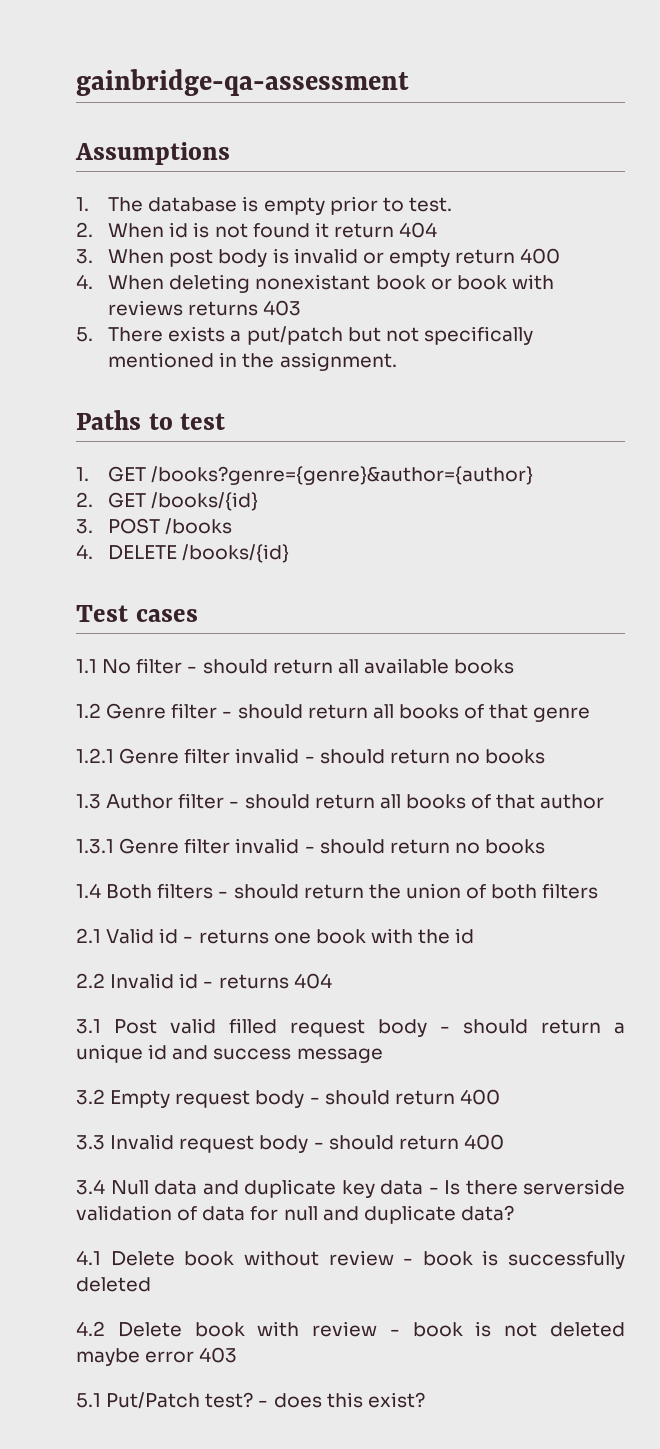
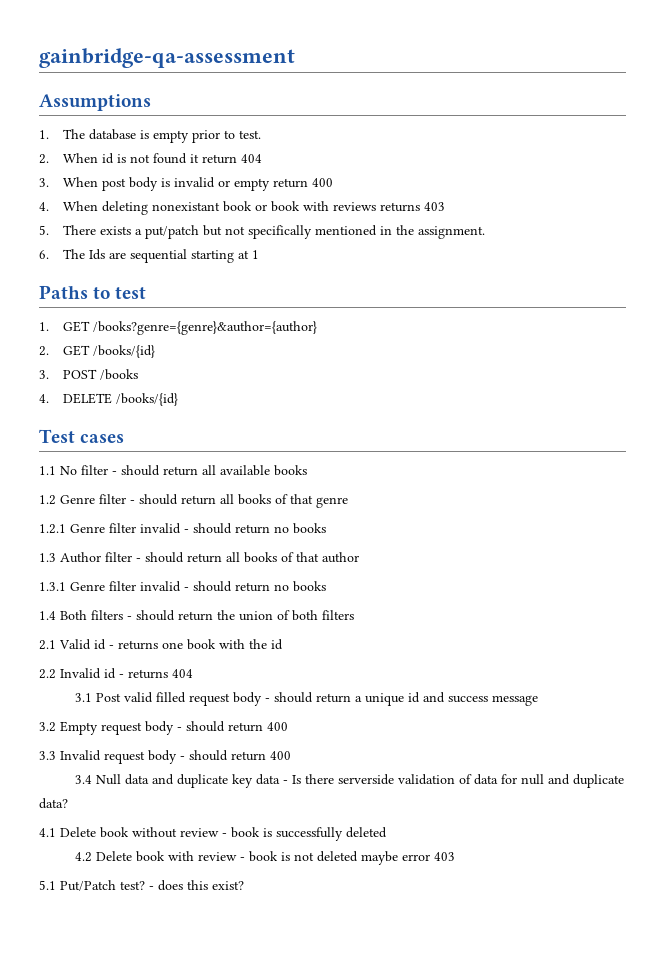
(397, 361) none -> [39,249,260,263] // 6. The Ids are sequential starting at 1

